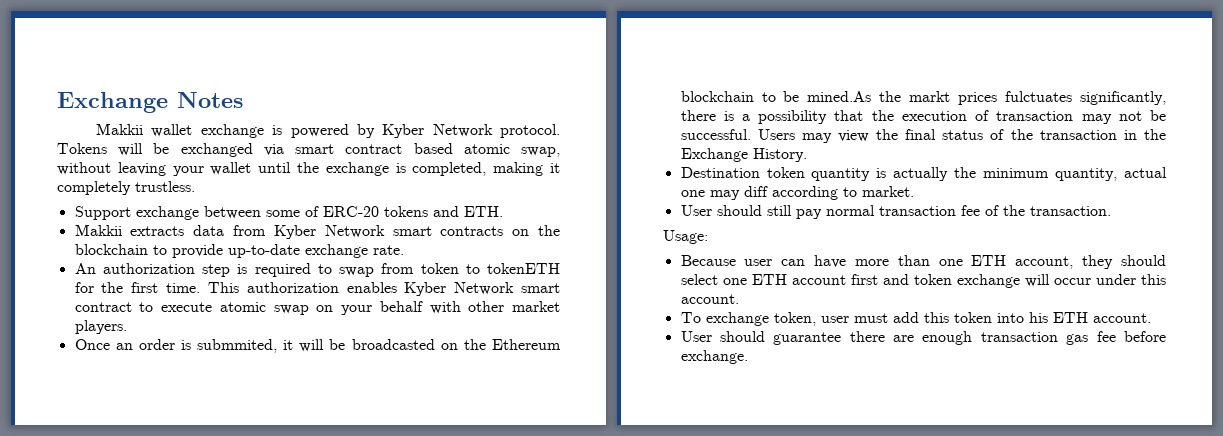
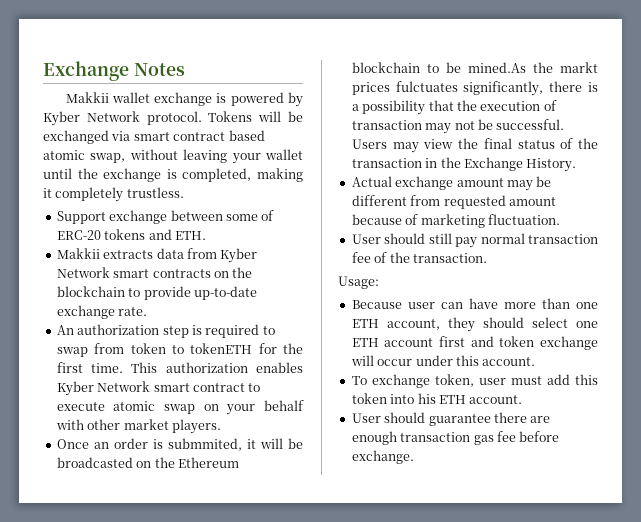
[680,167,1167,181] [680,186,914,200] Destination token quantity is actually the minimum quantity, actual one may diff according to market. -> [351,176,552,191] [351,195,556,209] [351,214,560,228] Actual exchange amount may be different from requested amount because of marketing fluctuation.

